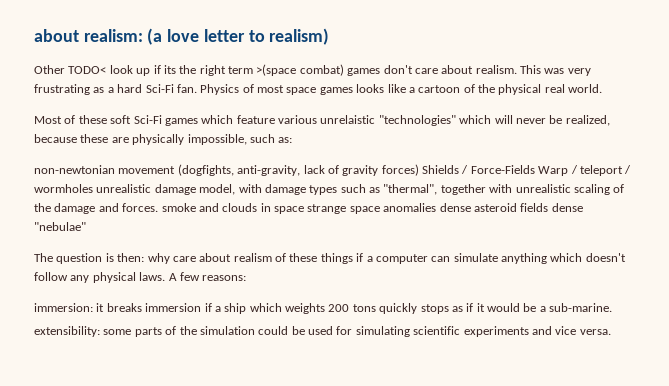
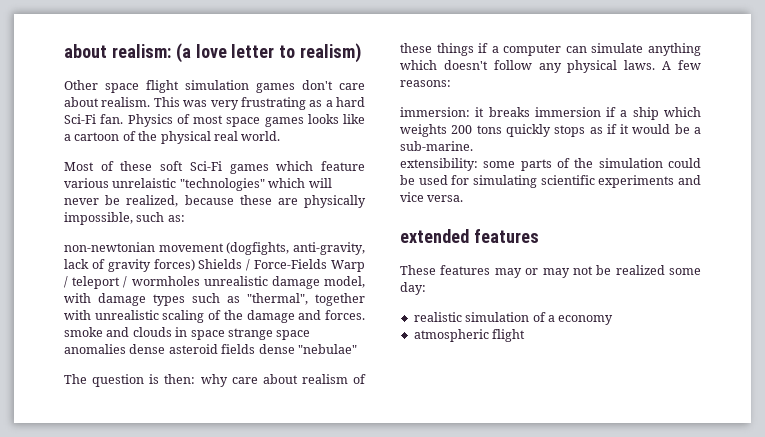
[68,64,344,76] TODO< look up if its the right term >(space combat) -> [105,80,249,93] space flight simulation
(611, 332) none -> [400,229,539,243] [400,265,701,278] [400,282,426,295] [413,312,614,325] [413,329,526,342] // extended features // These features may or may not be realized some day: // realistic simulation of a economy // atmospheric flight

